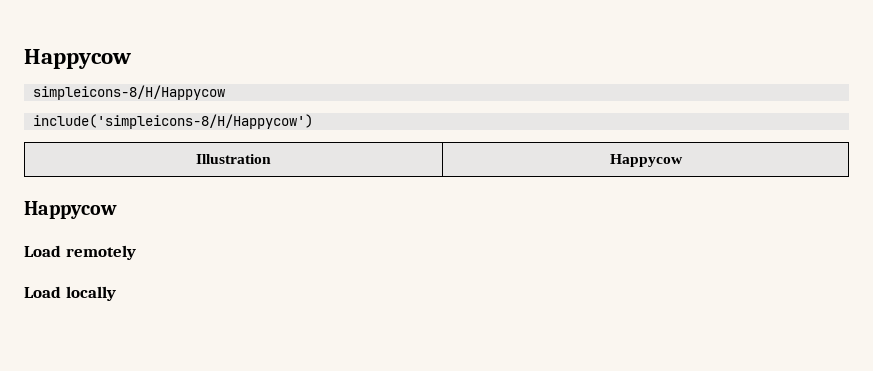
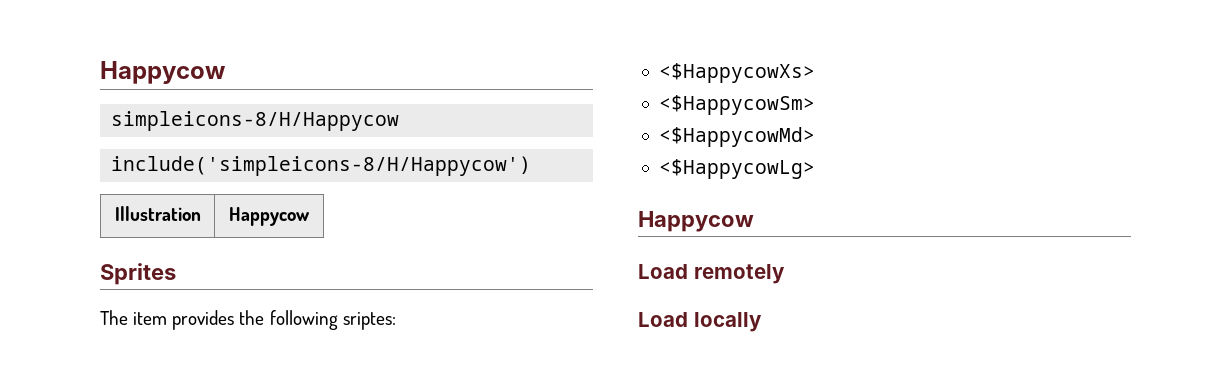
(683, 160) none -> [100,263,176,285] [100,310,396,330] [658,63,815,83] [658,95,815,115] [658,127,815,147] [658,159,815,179] // Sprites // The item provides the following sriptes: // <$HappycowXs> // <$HappycowSm> // <$HappycowMd> // <$HappycowLg>

